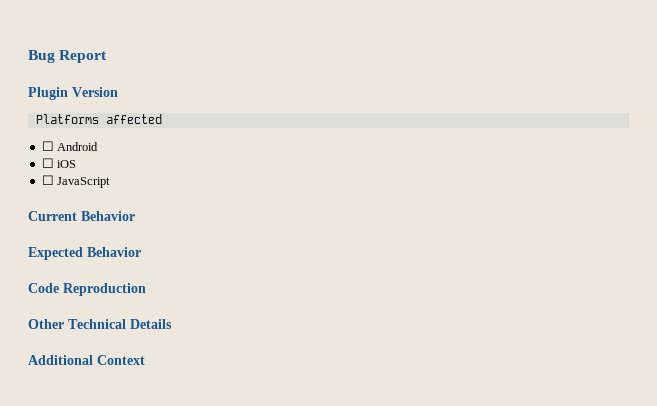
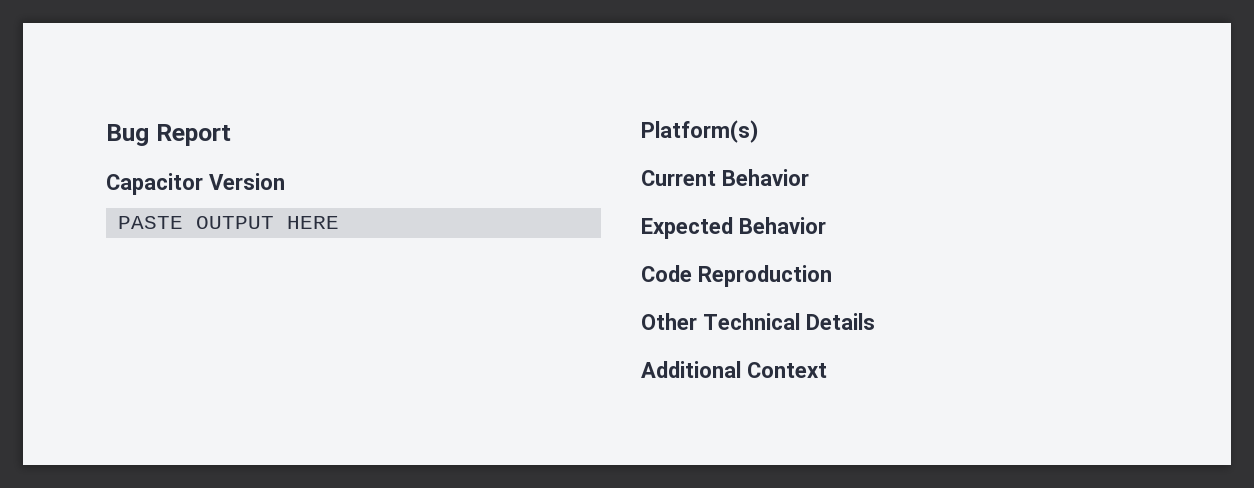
[28,87,68,100] Plugin -> [106,173,203,195] Capacitor
[35,114,162,124] [41,141,99,151] [41,158,77,168] [41,175,111,188] Platforms affected // ☐ Android // ☐ iOS // ☐ JavaScript -> [117,216,339,229] [641,120,759,143] PASTE OUTPUT HERE // Platform(s)

